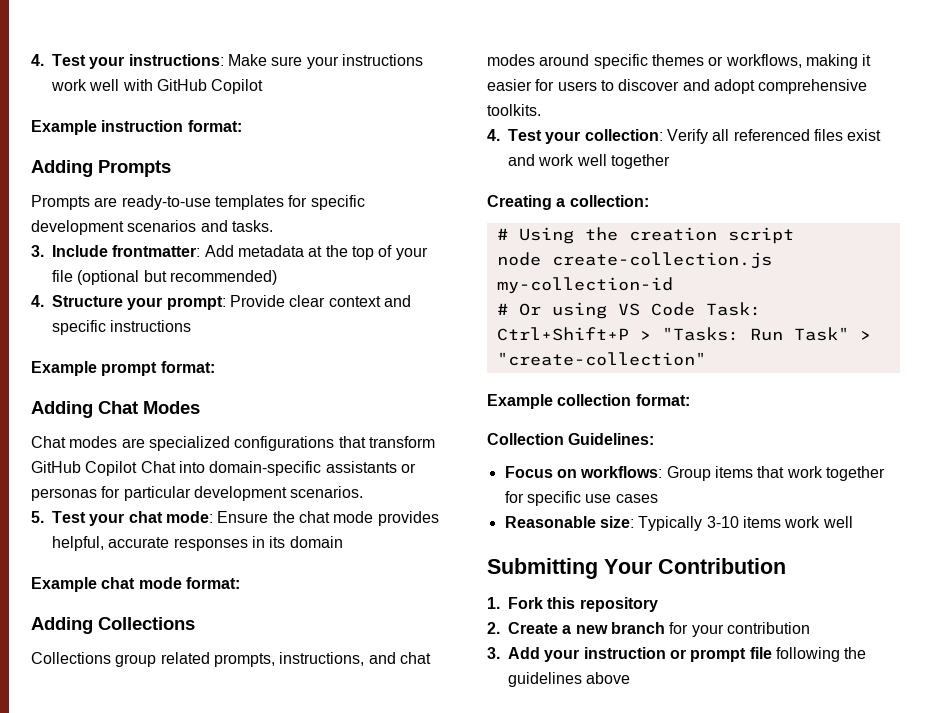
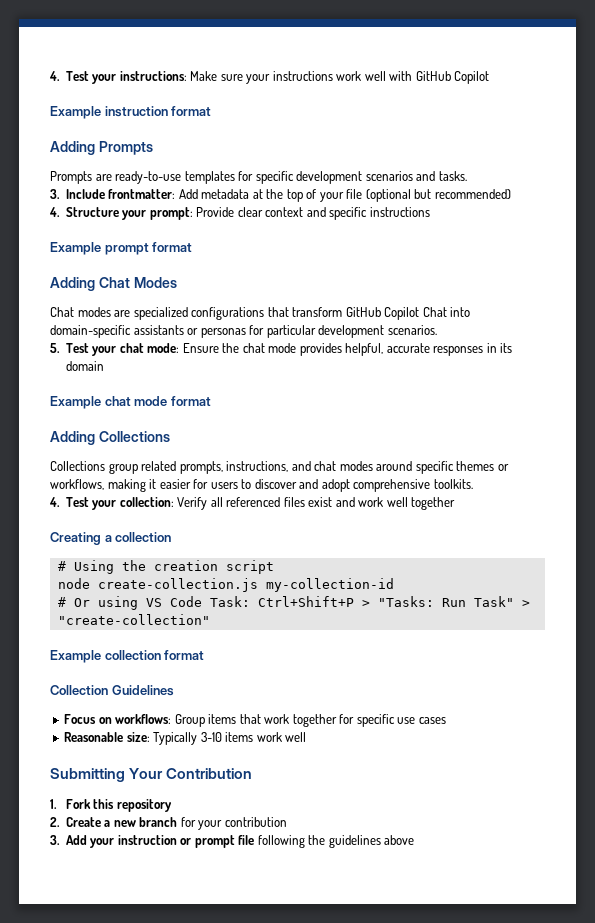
[187,120,242,132] format: -> [171,106,212,116] format
[160,361,215,373] format: -> [152,242,193,252] format
[185,577,240,589] format: -> [170,396,211,406] format
[569,195,649,207] collection: -> [115,532,172,542] collection
[635,394,690,406] format: -> [164,650,205,660] format
[568,433,655,445] Guidelines: -> [111,685,174,696] Guidelines

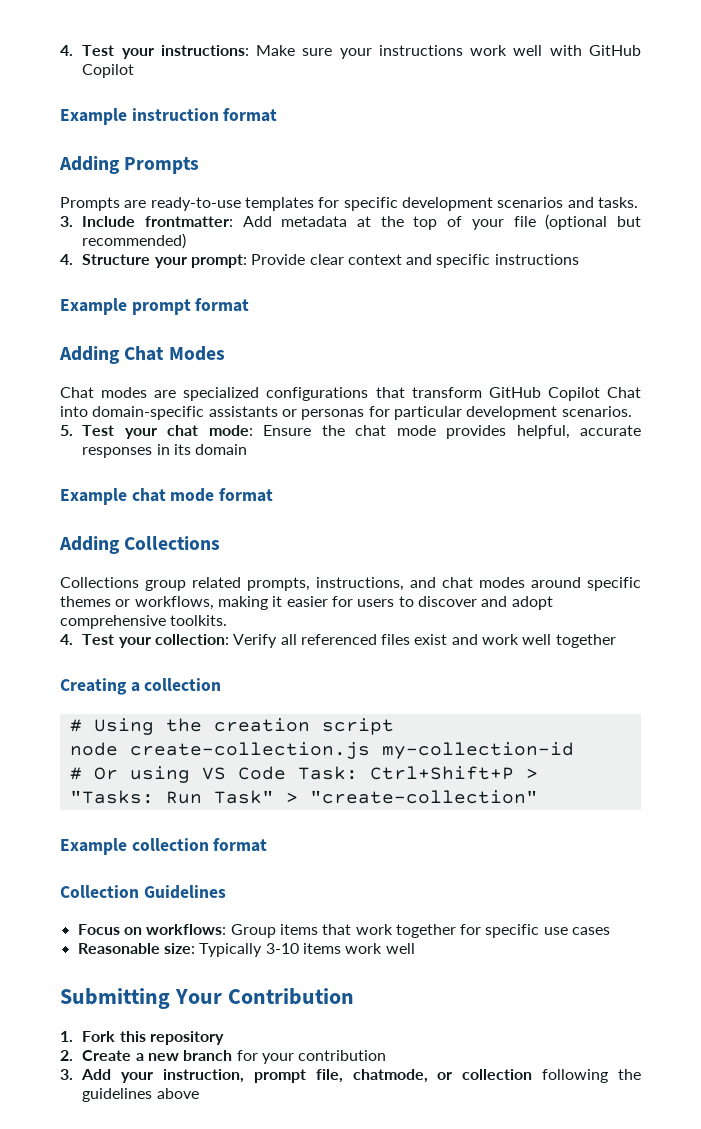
[117,835,255,848] instruction or prompt file -> [162,1069,533,1083] instruction, prompt file, chatmode, or collection

